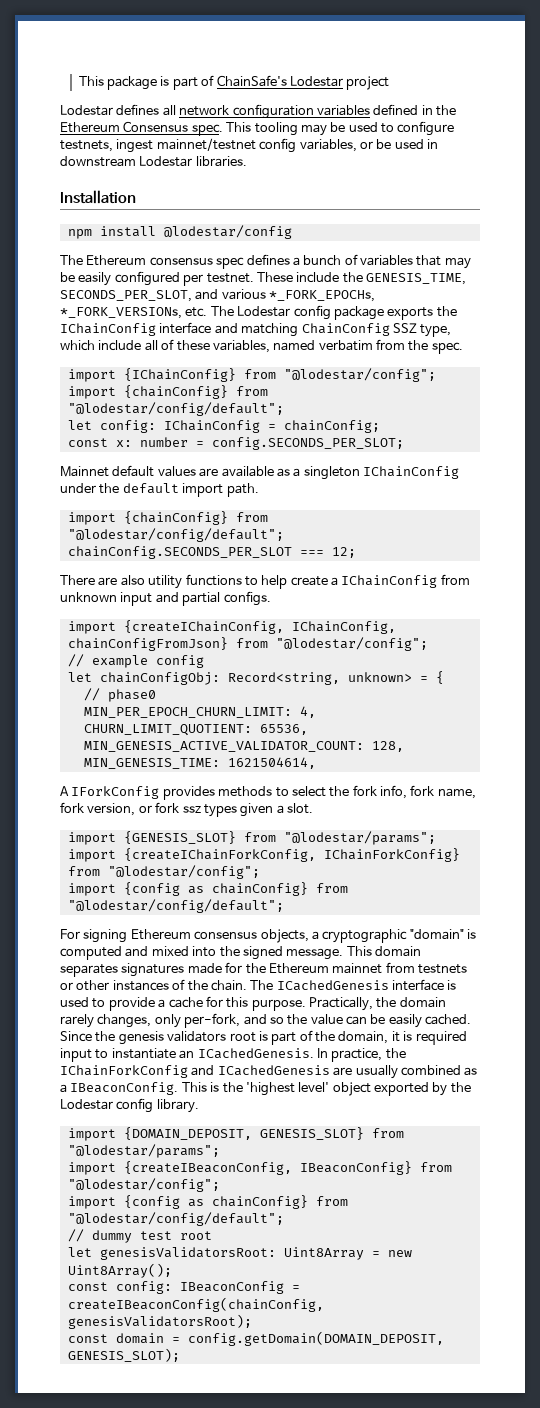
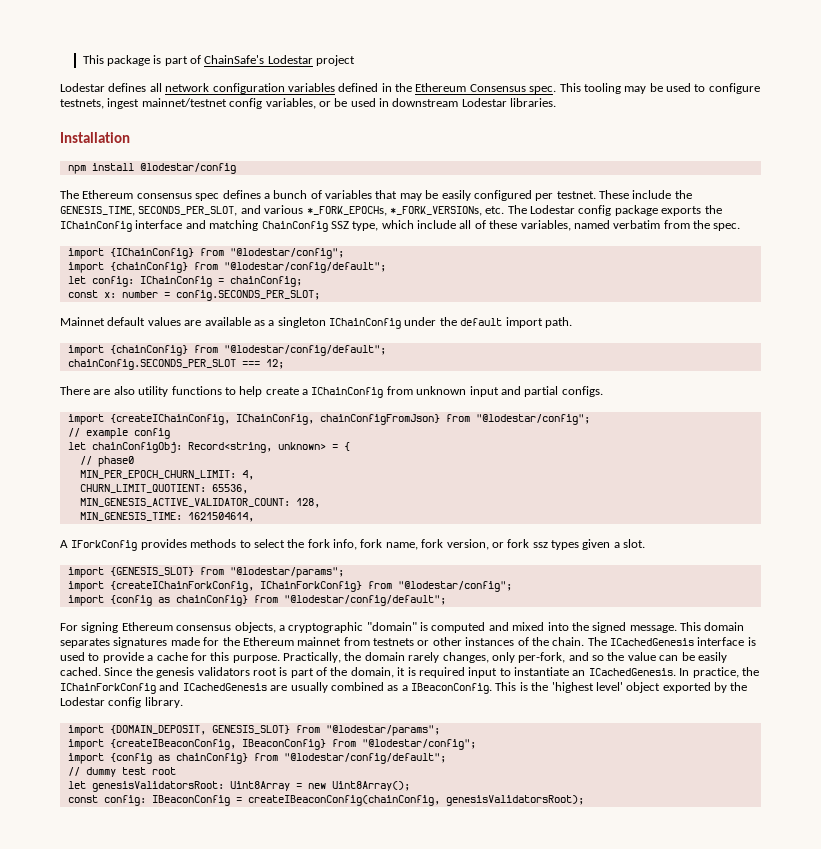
[67,1331,444,1346] [67,1348,180,1362] // const domain = config.getDomain(DOMAIN_DEPOSIT, GENESIS_SLOT); -> (584, 800) none

